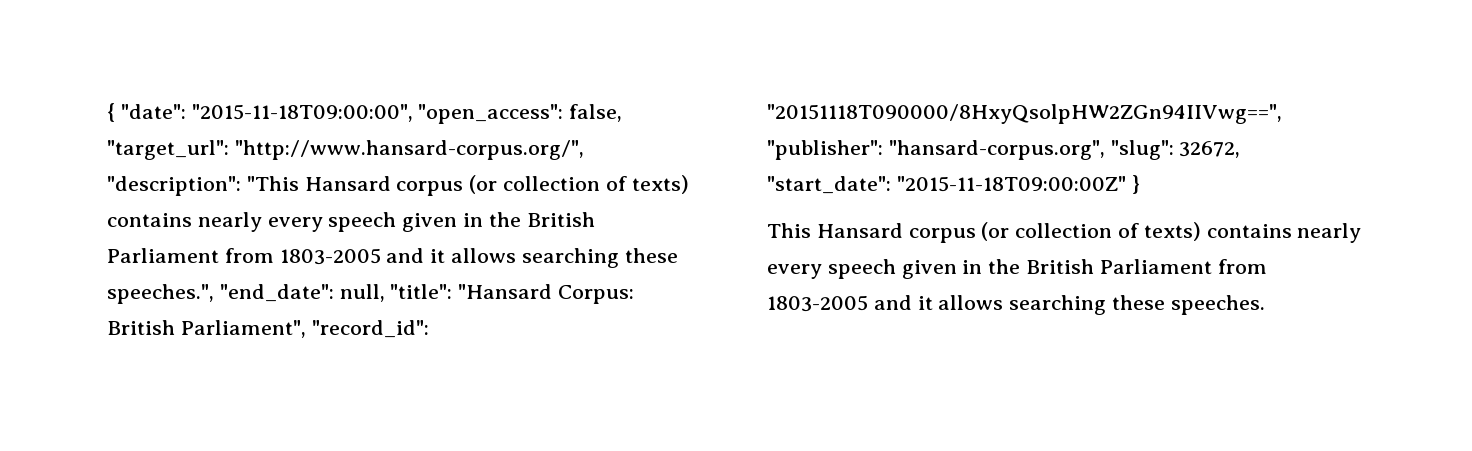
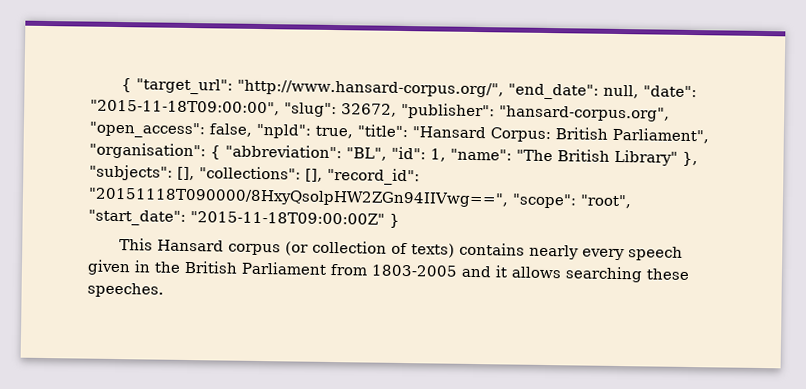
[107,103,623,124] [107,140,584,160] [107,175,689,196] [107,212,595,232] [107,248,678,268] [107,284,385,304] { "date": "2015-11-18T09:00:00", "open_access": false, "target_url": "http://www.hansard-corpus.org/", "description": "This Hansard corpus (or collection of texts) contains nearly every speech given in the British Parliament from 1803-2005 and it allows searching these speeches.", "end_date": null, -> [121,78,698,100] [90,99,670,122] [89,121,353,139] { "target_url": "http://www.hansard-corpus.org/", "end_date": null, "date": "2015-11-18T09:00:00", "slug": 32672, "publisher": "hansard-corpus.org", "open_access": false, "npld": true,
[311,320,429,338] [767,104,1282,124] [767,140,1241,160] "record_id": "20151118T090000/8HxyQsolpHW2ZGn94IIVwg==", "publisher": "hansard-corpus.org", "slug": 32672, -> [89,142,698,167] [89,164,420,186] [88,187,632,209] "organisation": { "abbreviation": "BL", "id": 1, "name": "The British Library" }, "subjects": [], "collections": [], "record_id": "20151118T090000/8HxyQsolpHW2ZGn94IIVwg==", "scope": "root",

